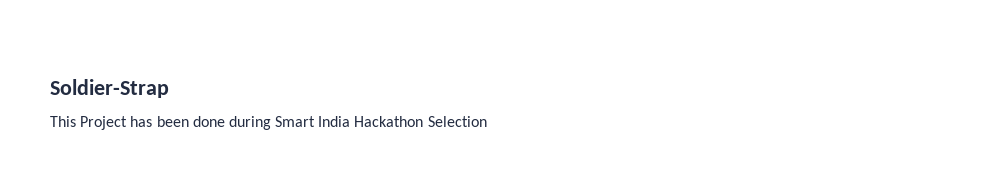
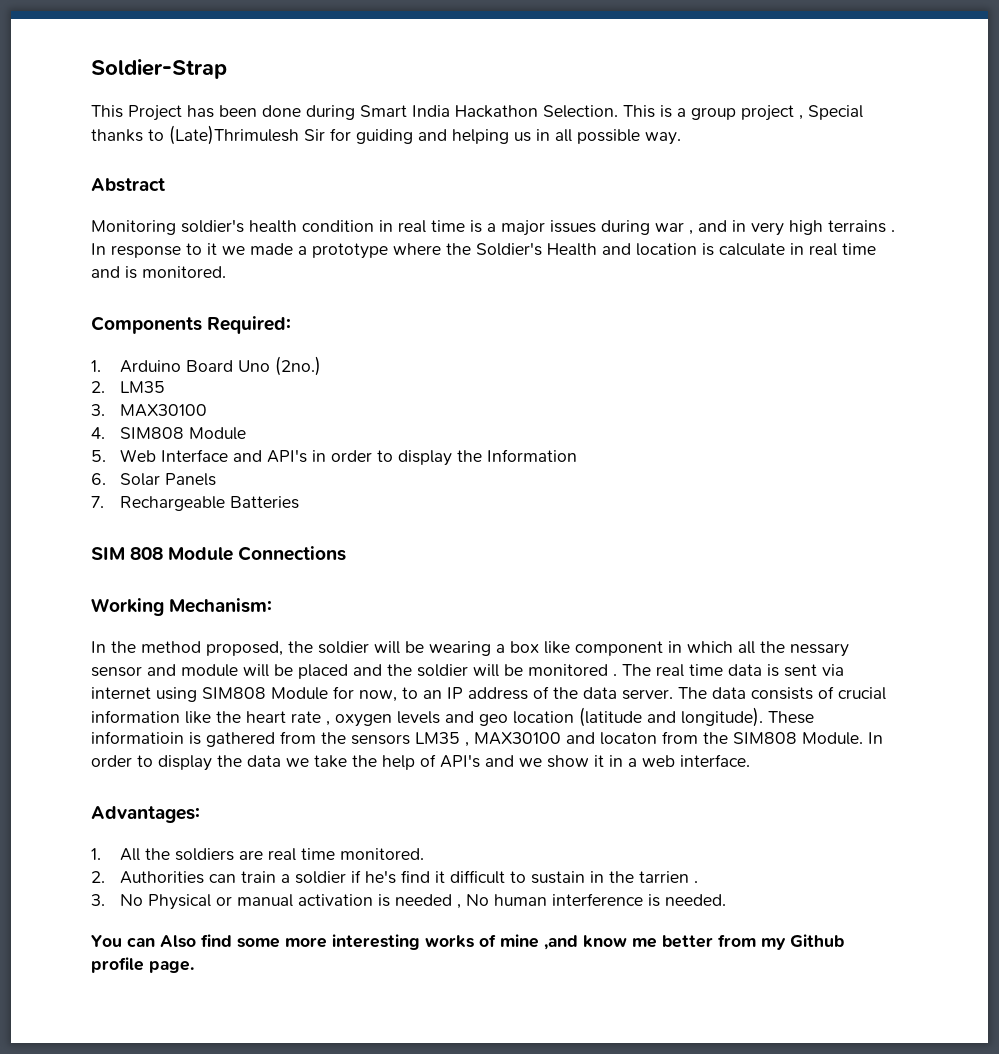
[427,116,487,127] Selection -> [543,105,863,121] [91,125,681,145] [91,178,165,192] [91,219,895,236] [91,242,876,259] [91,266,226,279] [91,316,292,334] [91,356,322,376] [91,381,166,393] [91,404,208,417] [91,427,247,440] [91,449,578,466] [91,473,217,486] [91,496,300,511] [91,546,347,561] [91,598,273,616] [91,641,849,657] [91,664,844,679] [91,686,886,702] [91,707,814,727] [91,731,883,747] [91,754,750,771] [91,806,200,823] [91,848,425,861] [91,870,699,884] [91,893,727,910] [91,934,844,950] [91,957,194,973] Selection. This is a group project , Special thanks to (Late)Thrimulesh Sir for guiding and helping us in all possible way. // Abstract // Monitoring soldier's health condition in real time is a major issues during war , and in very high terrains . In response to it we made a prototype where the Soldier's Health and location is calculate in real time and is monitored. // Components Required: // 1. Arduino Board Uno (2no.) // 2. LM35 // 3. MAX30100 // 4. SIM808 Module // 5. Web Interface and API's in order to display the Information // 6. Solar Panels // 7. Rechargeable Batteries // SIM 808 Module Connections // Working Mechanism: // In the method proposed, the soldier will be wearing a box like component in which all the nessary sensor and module will be placed and the soldier will be monitored . The real time data is sent via internet using SIM808 Module for now, to an IP address of the data server. The data consists of crucial information like the heart rate , oxygen levels and geo location (latitude and longitude). These informatioin is gathered from the sensors LM35 , MAX30100 and locaton from the SIM808 Module. In order to display the data we take the help of API's and we show it in a web interface. // Advantages: // 1. All the soldiers are real time monitored. // 2. Authorities can train a soldier if he's find it difficult to sustain in the tarrien . // 3. No Physical or manual activation is needed , No human interference is needed. // You can Also find some more interesting works of mine ,and know me better from my Github profile page.

